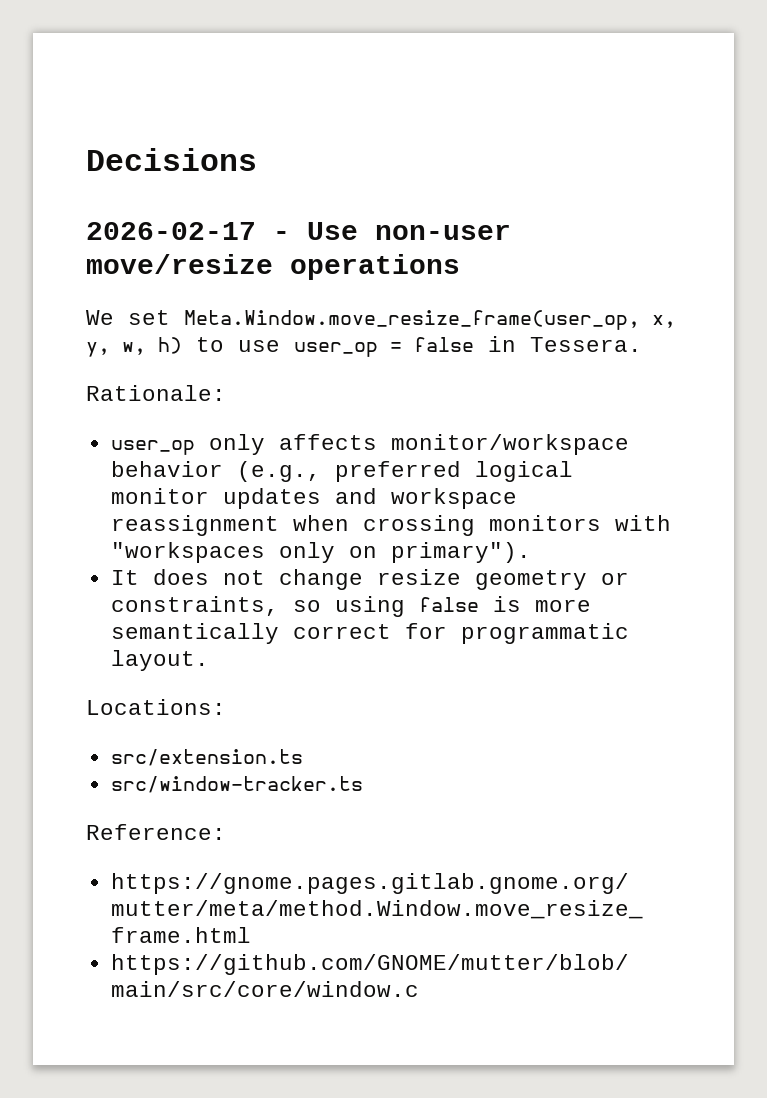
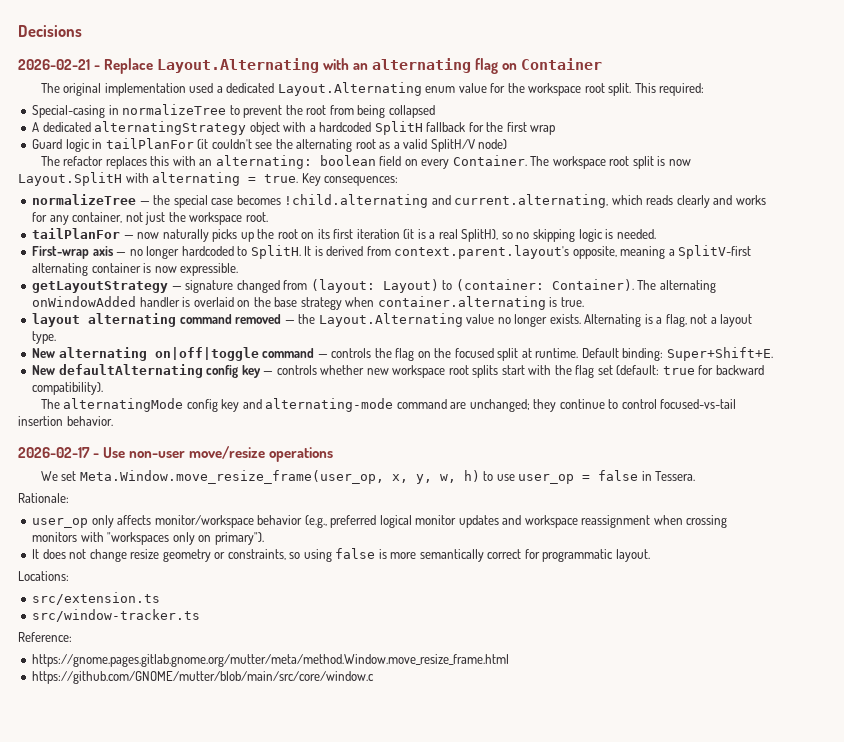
(257, 159) none -> [18,58,603,74] [40,82,705,96] [32,104,435,118] [32,121,556,135] [32,138,508,152] [40,155,691,169] [18,172,399,186] [32,194,766,208] [32,212,268,225] [32,228,656,242] [32,245,752,259] [32,263,239,276] [32,279,716,293] [32,296,584,310] [32,313,753,327] [32,331,57,344] [32,347,773,361] [32,364,764,378] [32,382,104,395] [40,398,737,412] [18,416,113,426] // 2026-02-21 - Replace Layout.Alternating with an alternating flag on Container // The original implementation used a dedicated Layout.Alternating enum value for the workspace root split. This required: // Special-casing in normalizeTree to prevent the root from being collapsed // A dedicated alternatingStrategy object with a hardcoded SplitH fallback for the first wrap // Guard logic in tailPlanFor (it couldn't see the alternating root as a valid SplitH/V node) // The refactor replaces this with an alternating: boolean field on every Container. The workspace root split is now Layout.SplitH with alternating = true. Key consequences: // normalizeTree — the special case becomes !child.alternating and current.alternating, which reads clearly and works for any container, not just the workspace root. // tailPlanFor — now naturally picks up the root on its first iteration (it is a real SplitH), so no skipping logic is needed. // First-wrap axis — no longer hardcoded to SplitH. It is derived from context.parent.layout's opposite, meaning a SplitV-first alternating container is now expressible. // getLayoutStrategy — signature changed from (layout: Layout) to (container: Container). The alternating onWindowAdded handler is overlaid on the base strategy when container.alternating is true. // layout alternating command removed — the Layout.Alternating value no longer exists. Alternating is a flag, not a layout type. // New alternating on|off|toggle command — controls the flag on the focused split at runtime. Default binding: Super+Shift+E. // New defaultAlternating config key — controls whether new workspace root splits start with the flag set (default: true for backward compatibility). // The alternatingMode config key and alternating-mode command are unchanged; they continue to control focused-vs-tail insertion behavior.

